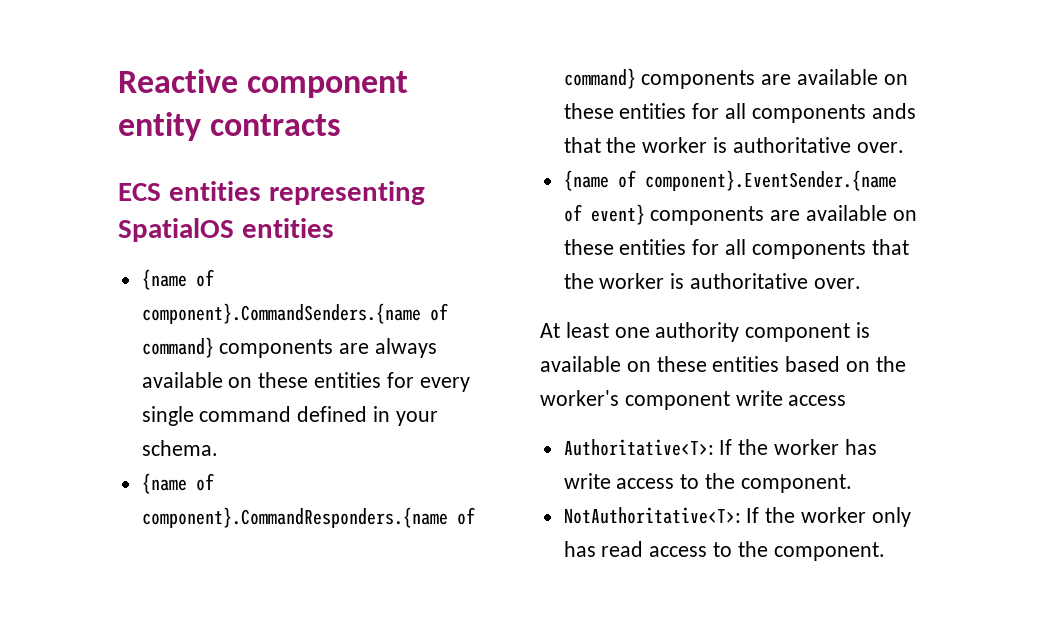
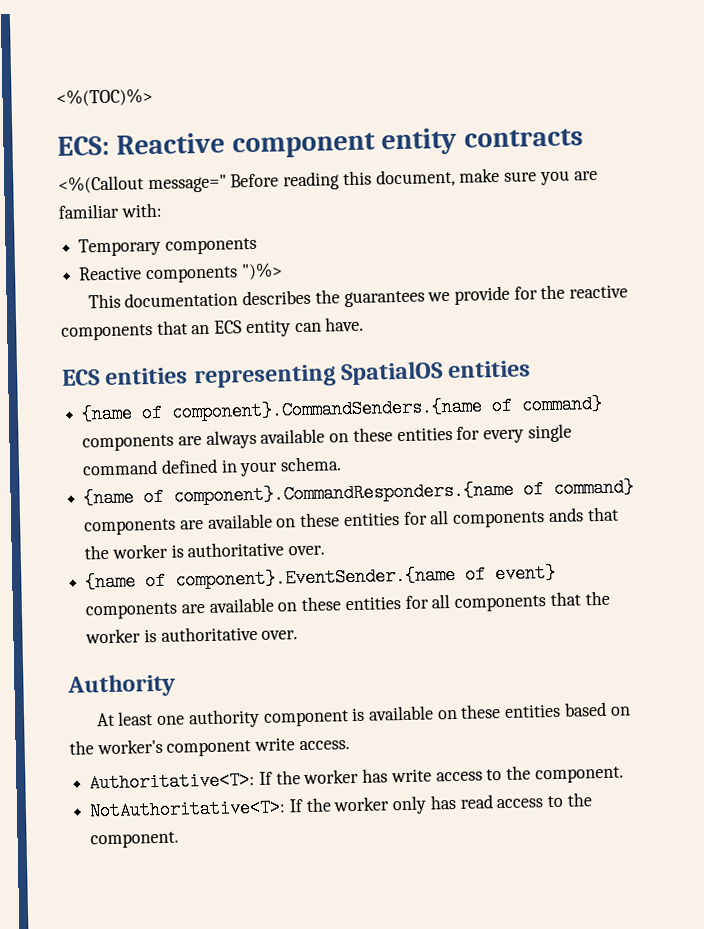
(118, 81) none -> [56,87,153,107] [57,135,110,156] <%(TOC)%> // ECS:
(342, 125) none -> [58,167,598,194] [58,202,162,219] [78,237,257,257] [78,262,283,284] [87,284,629,309] [61,316,365,341] // <%(Callout message=" Before reading this document, make sure you are familiar with: // Temporary components // Reactive components ")%> // This documentation describes the guarantees we provide for the reactive components that an ECS entity can have.
(861, 283) none -> [67,673,176,698] // Authority
[788,395,847,406] access -> [298,740,350,751] access.

